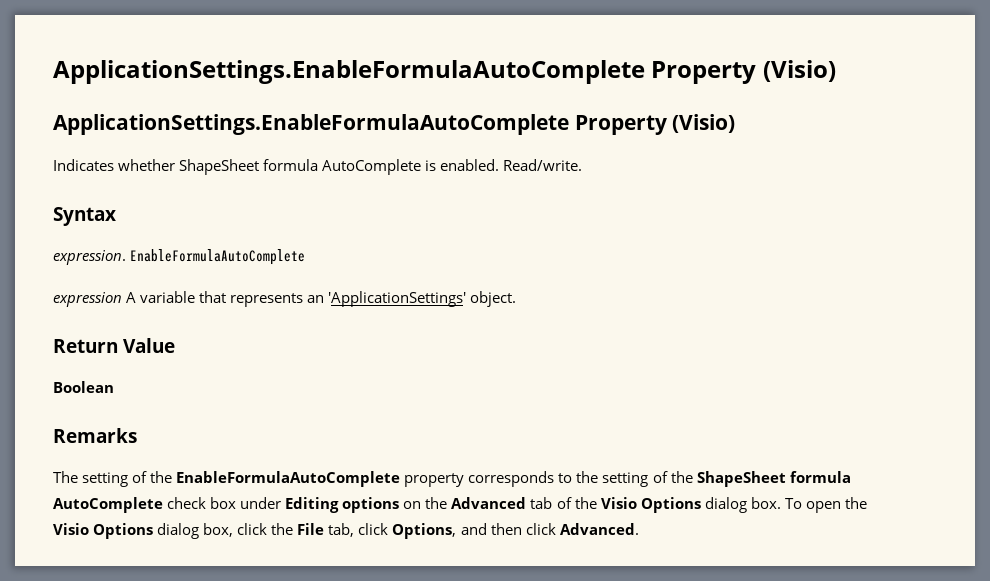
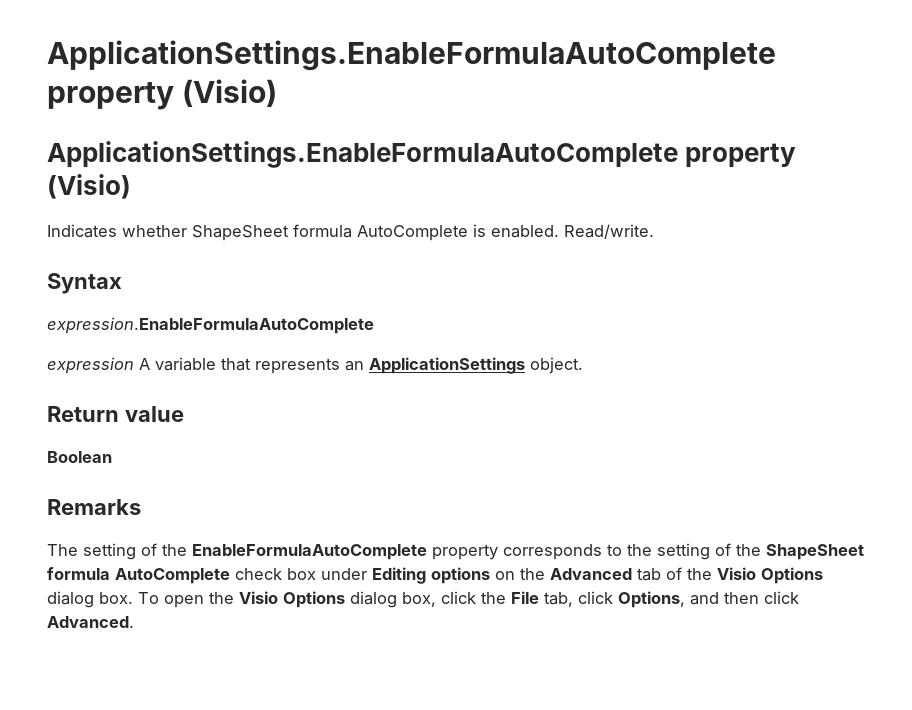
[53,60,757,84] ApplicationSettings.EnableFormulaAutoComplete Property -> [47,40,776,71] [47,82,174,110] ApplicationSettings.EnableFormulaAutoComplete property
[574,115,667,135] Property -> [685,143,797,168] property
[53,249,306,265] expression. EnableFormulaAutoComplete -> [47,317,374,334] expression.EnableFormulaAutoComplete
[328,291,467,307] 'ApplicationSettings' -> [369,357,525,374] ApplicationSettings
[123,338,176,353] Value -> [124,406,184,422] value

